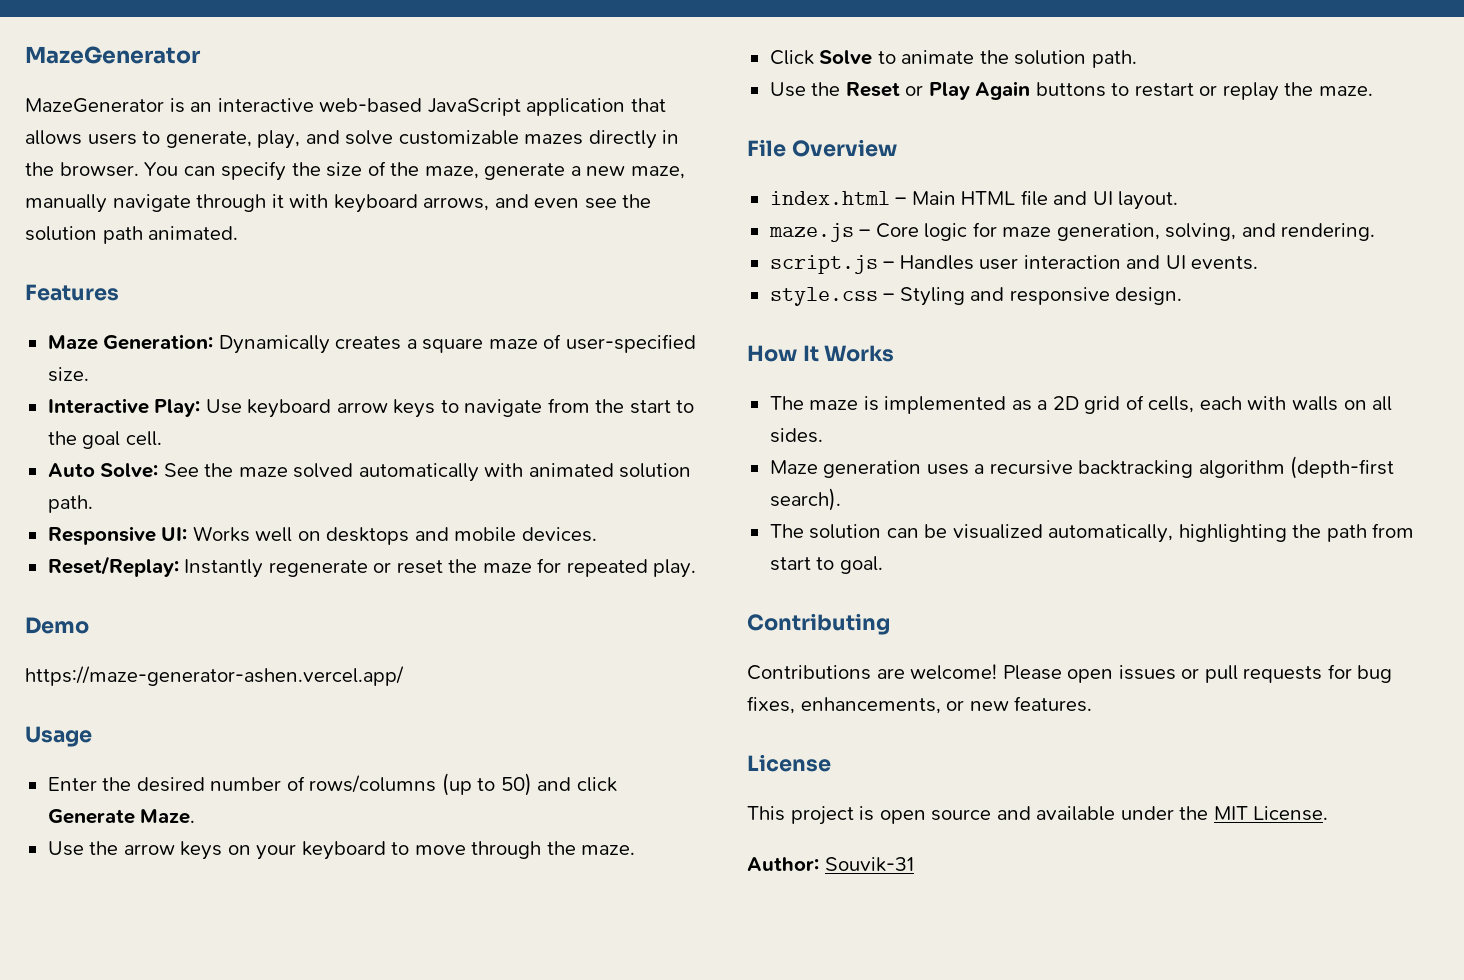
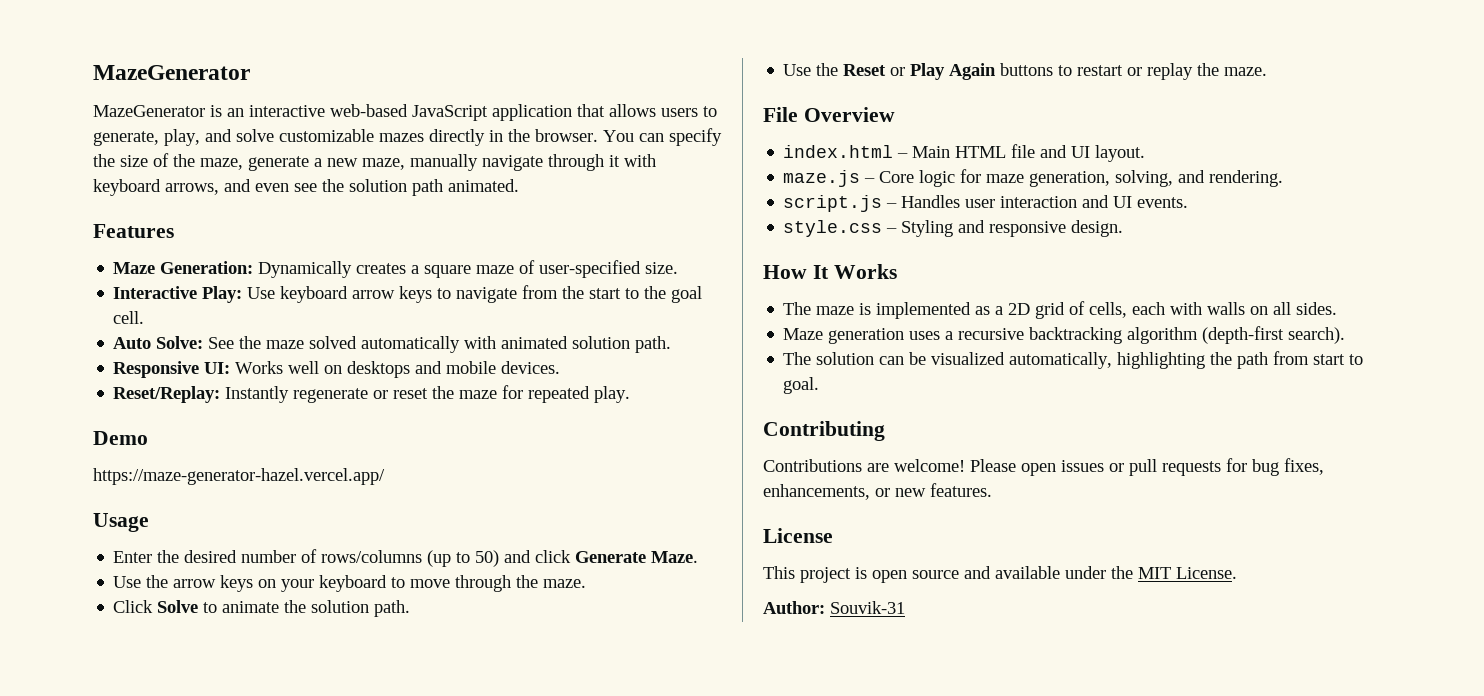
[25,666,404,686] https://maze-generator-ashen.vercel.app/ -> [93,468,385,485] https://maze-generator-hazel.vercel.app/

